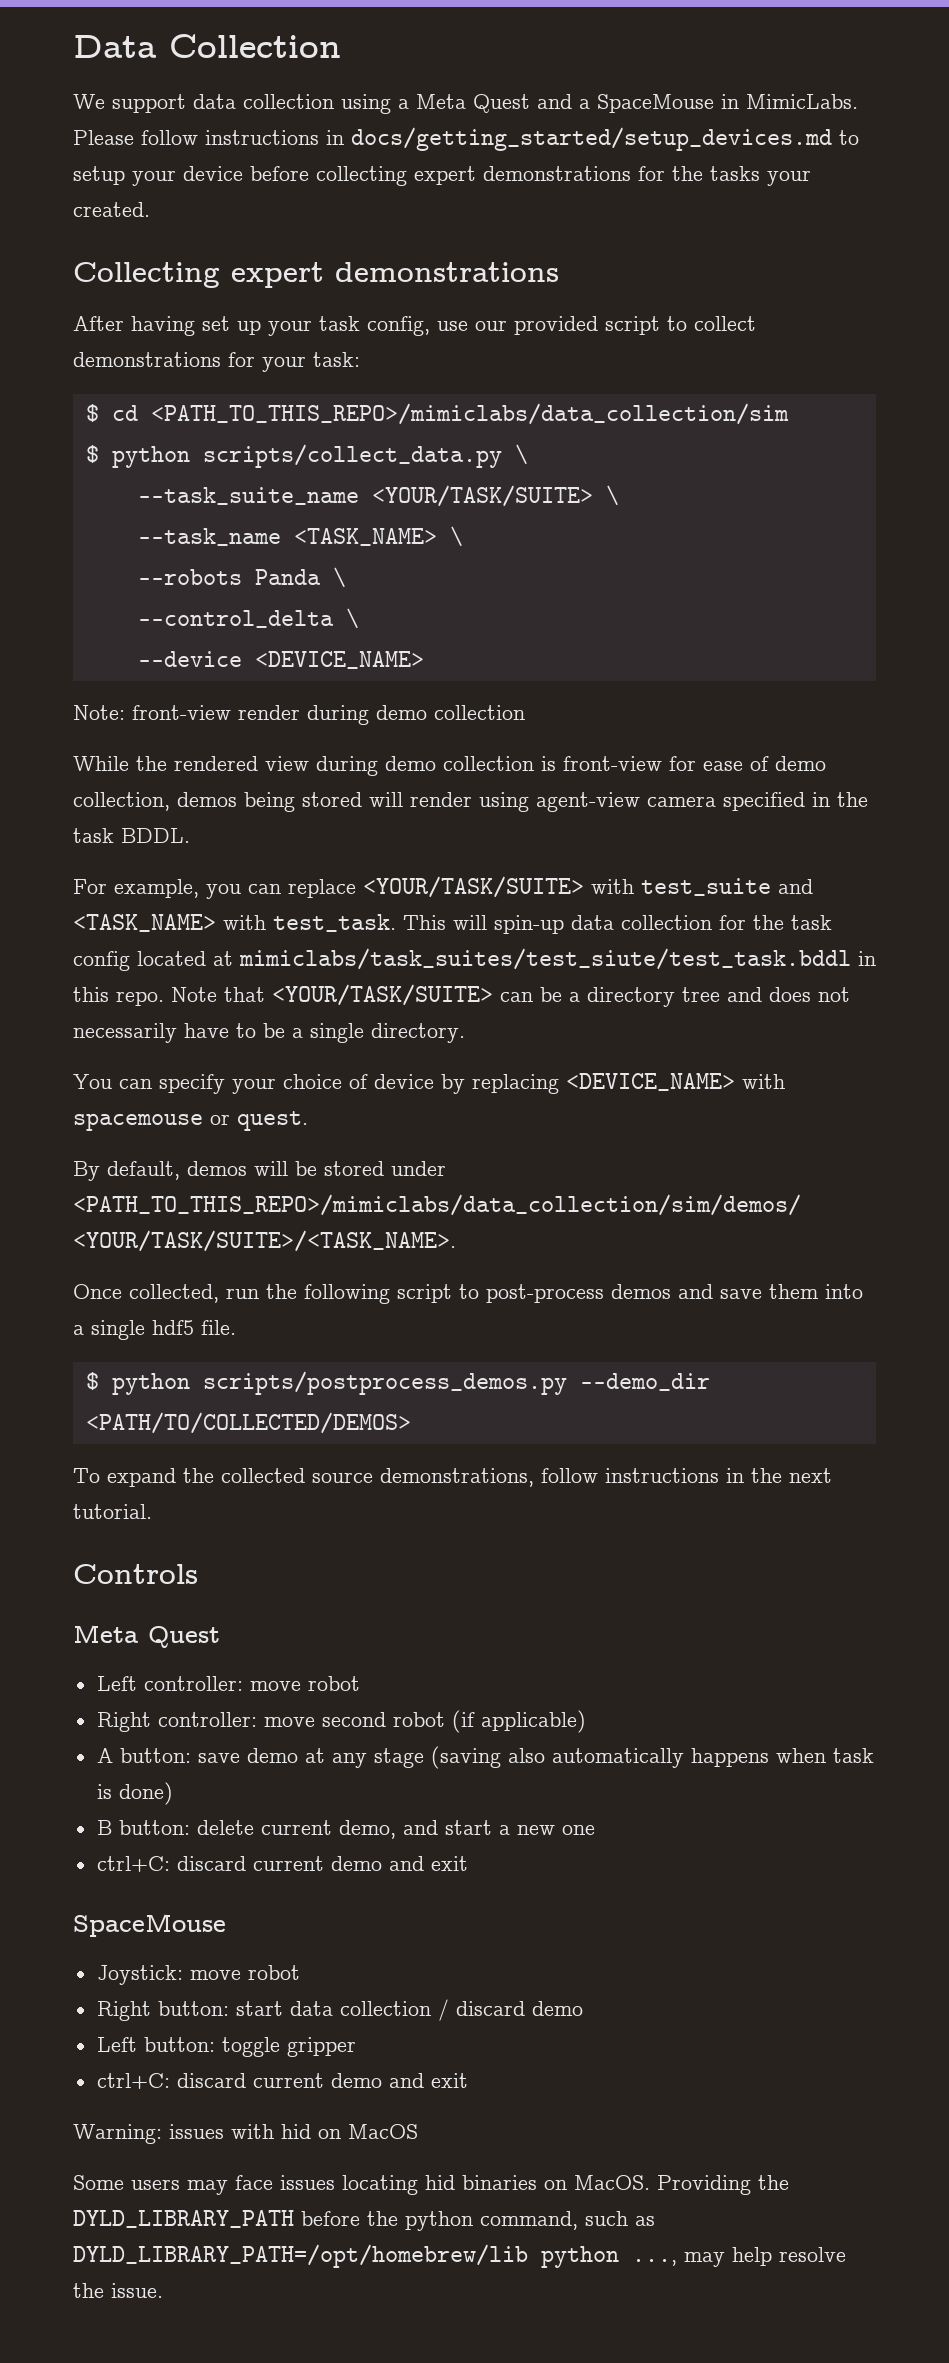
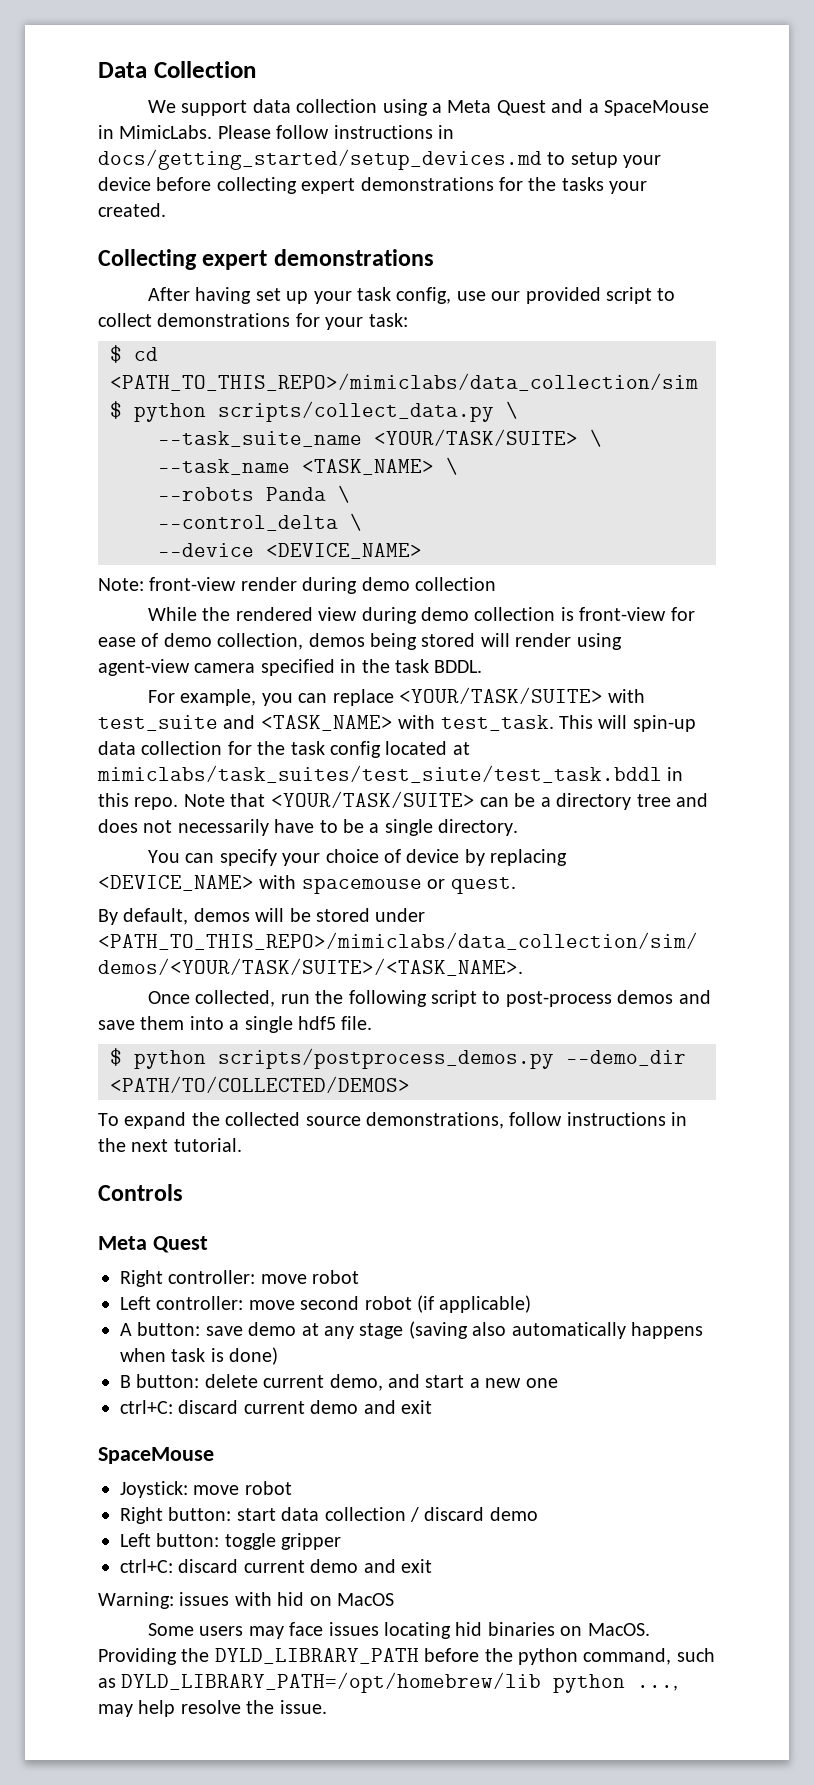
[96,1676,137,1691] Left -> [120,1270,163,1287] Right
[96,1712,151,1732] Right -> [120,1296,151,1310] Left

